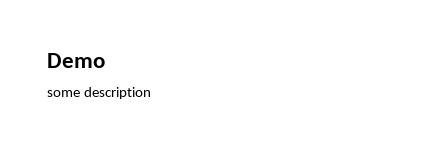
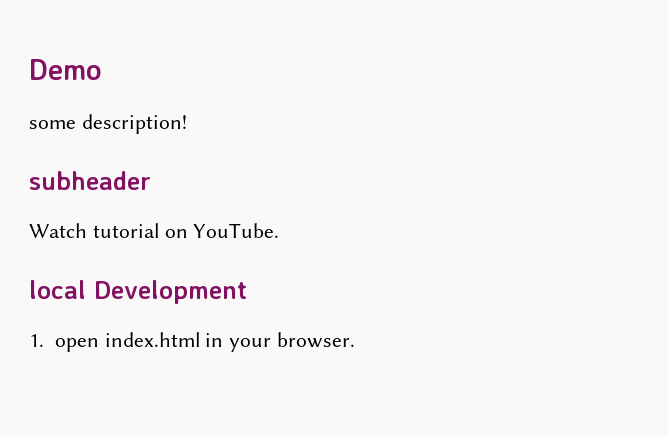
[83,87,151,99] description -> [81,114,187,134] [29,171,151,190] [29,223,280,238] [29,280,247,304] [29,332,355,352] description! // subheader // Watch tutorial on YouTube. // local Development // 1. open index.html in your browser.

